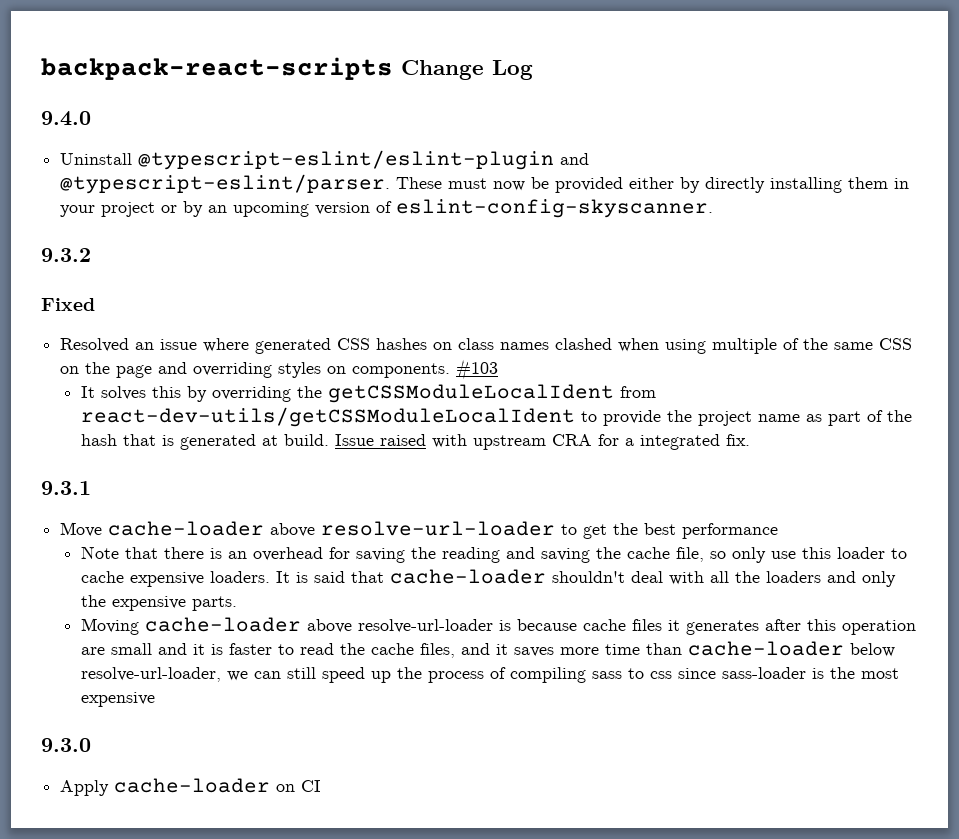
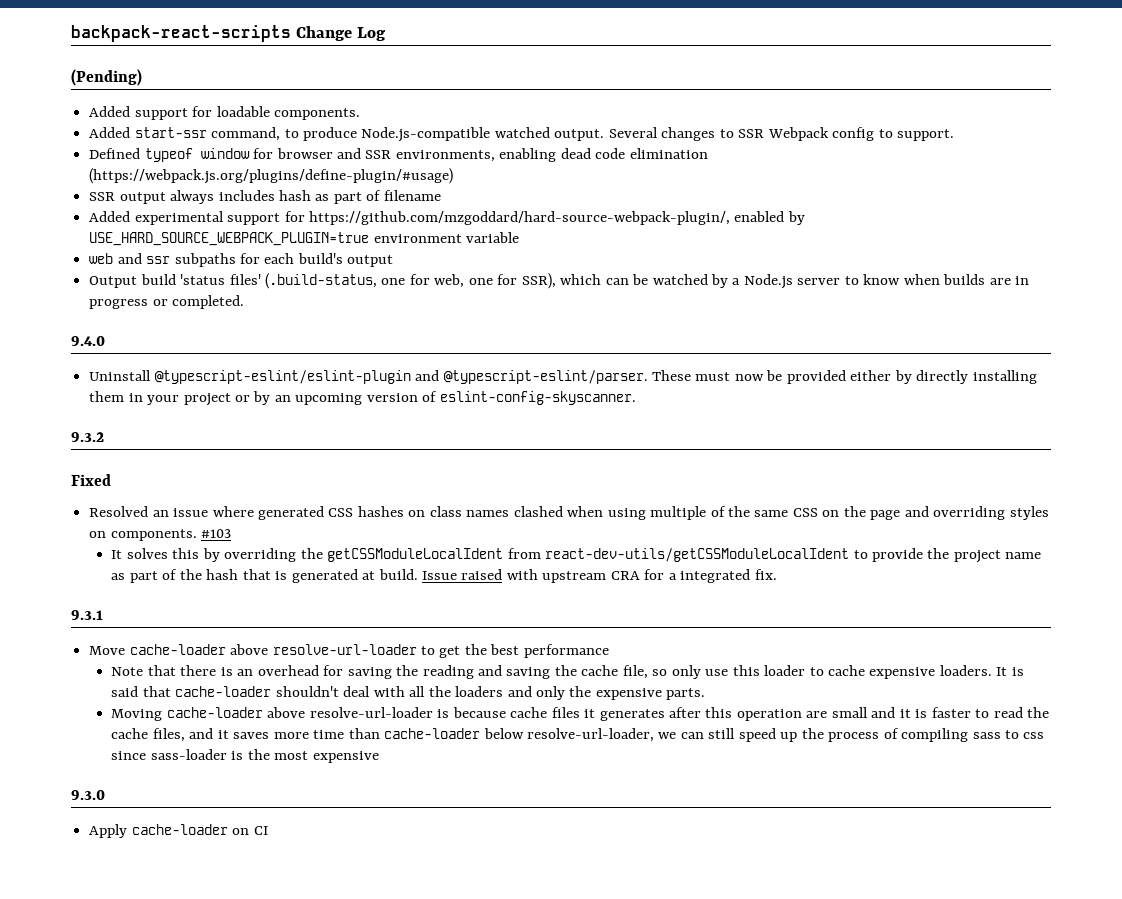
(533, 70) none -> [71,69,142,86] [89,106,360,120] [89,127,954,142] [89,148,708,162] [89,168,454,184] [89,190,441,204] [89,211,805,225] [89,232,520,246] [89,253,394,267] [89,273,1030,289] [89,295,245,309] // (Pending) // Added support for loadable components. // Added start-ssr command, to produce Node.js-compatible watched output. Several changes to SSR Webpack config to support. // Defined typeof window for browser and SSR environments, enabling dead code elimination (https://webpack.js.org/plugins/define-plugin/#usage) // SSR output always includes hash as part of filename // Added experimental support for https://github.com/mzgoddard/hard-source-webpack-plugin/, enabled by USE_HARD_SOURCE_WEBPACK_PLUGIN=true environment variable // web and ssr subpaths for each build's output // Output build 'status files' (.build-status, one for web, one for SSR), which can be watched by a Node.js server to know when builds are in progress or completed.

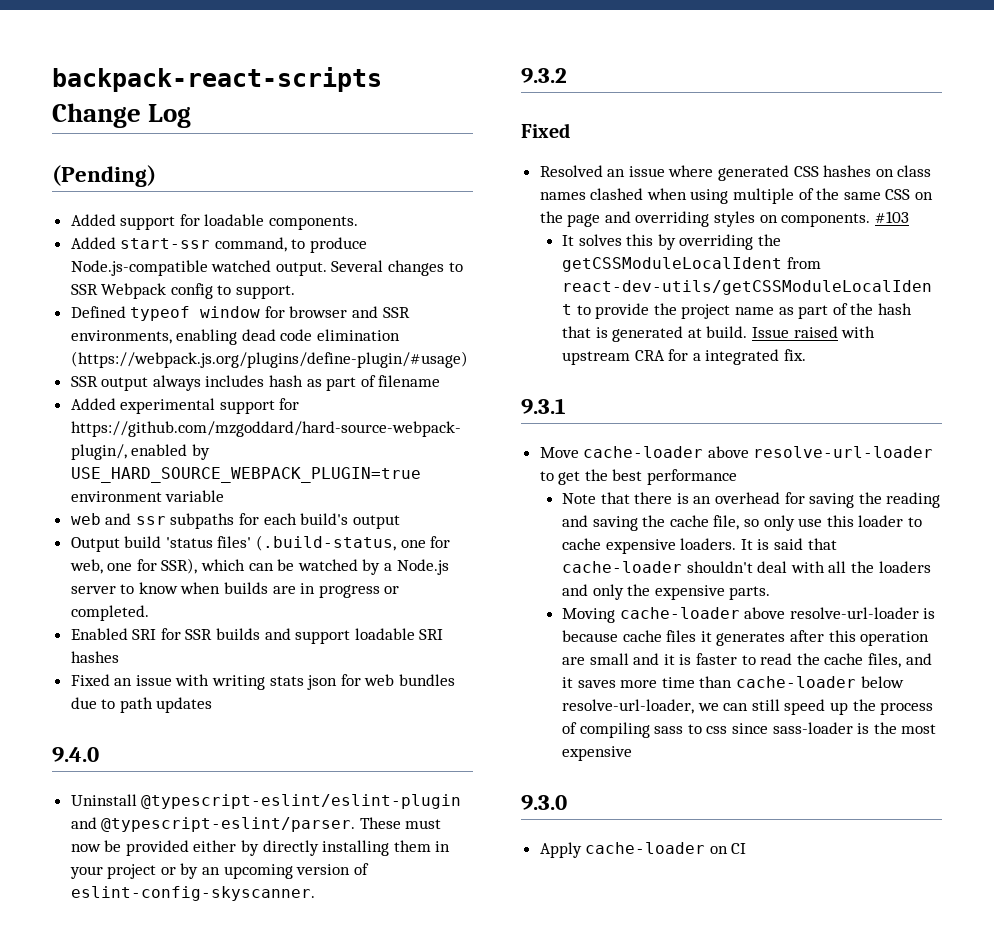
(245, 302) none -> [70,628,444,644] [70,651,119,663] [70,674,456,690] [70,697,213,713] // Enabled SRI for SSR builds and support loadable SRI hashes // Fixed an issue with writing stats json for web bundles due to path updates

